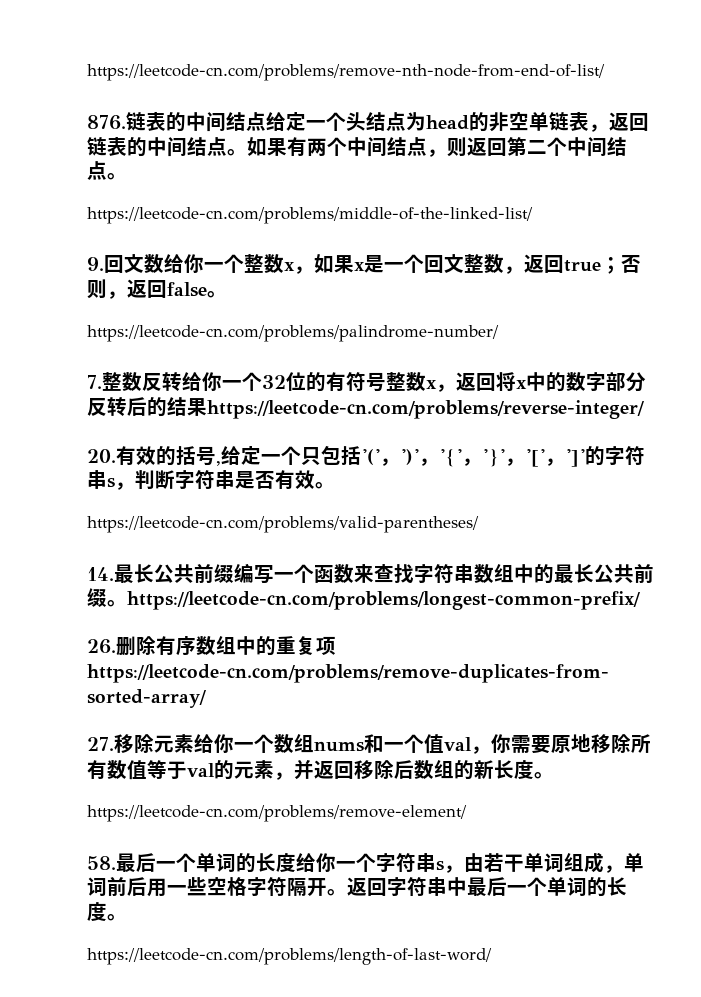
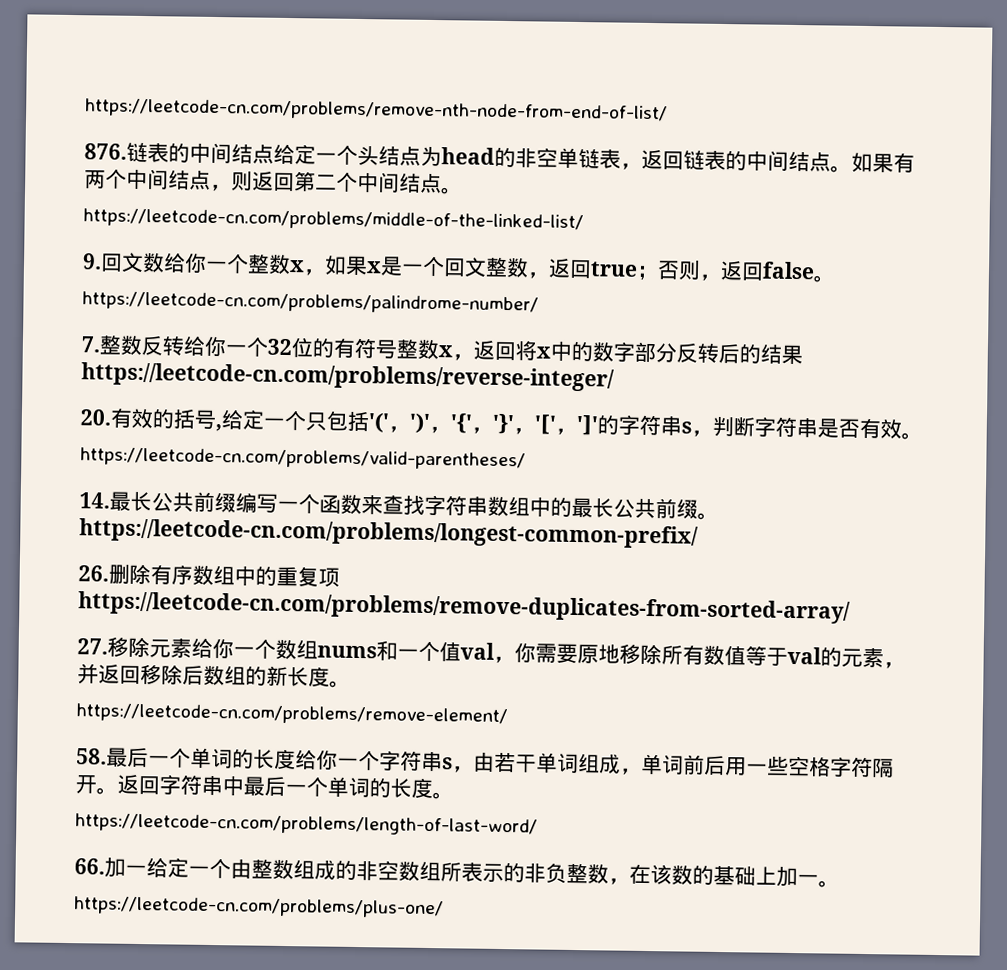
(492, 956) none -> [74,857,840,888] [74,896,444,919] // 66.加一给定一个由整数组成的非空数组所表示的非负整数，在该数的基础上加一。 // https://leetcode-cn.com/problems/plus-one/

